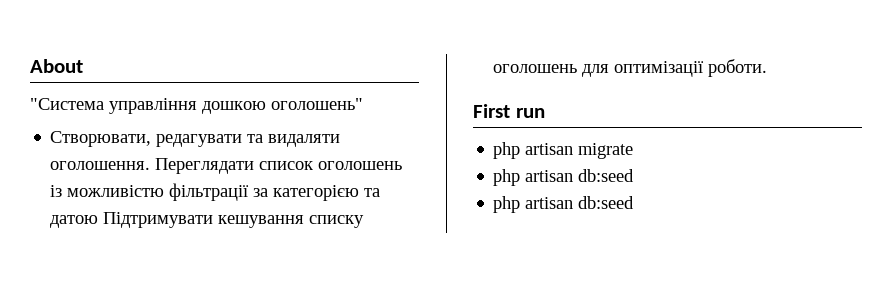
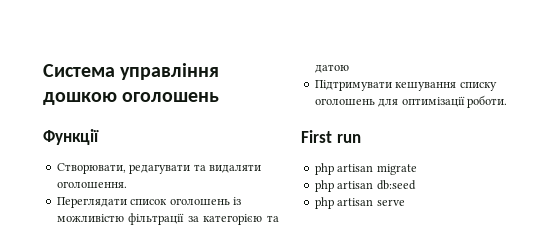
[30,59,83,73] [30,98,363,114] About // "Система управління дошкою оголошень" -> [43,63,220,80] [43,92,220,105] [43,129,99,145] Система управління дошкою оголошень // Функції
(151, 165) none -> (127, 185) //
(99, 221) none -> (349, 68) //
[578,196,635,209] db:seed -> [376,199,405,206] serve

